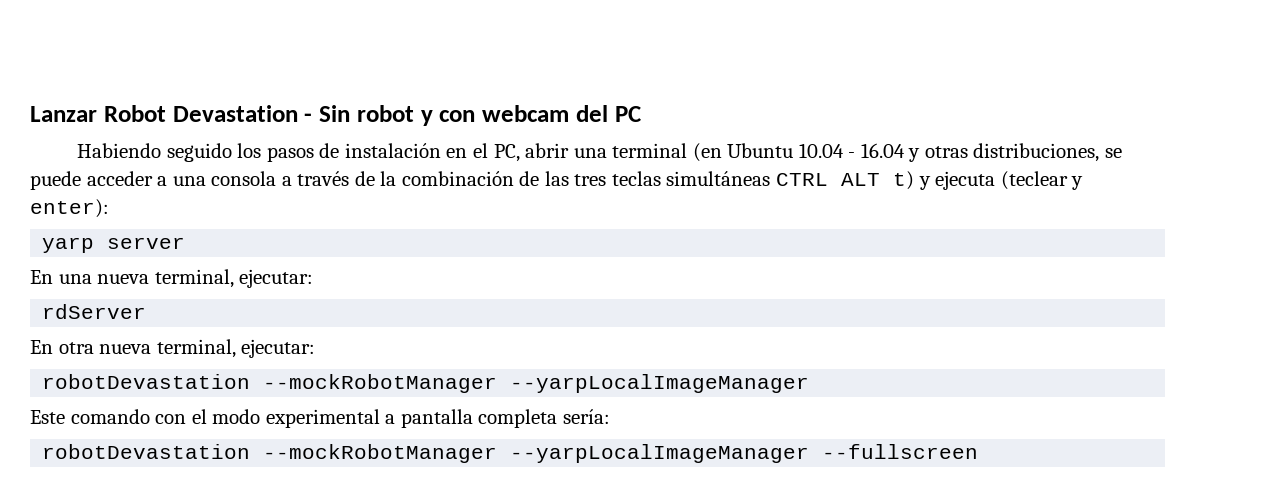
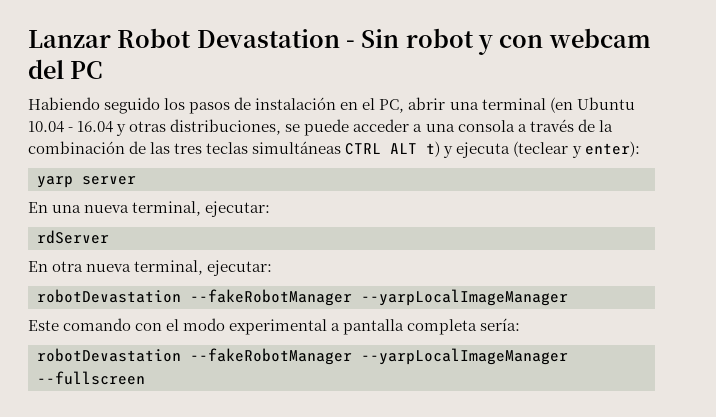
[263,374,498,393] --mockRobotManager -> [190,289,352,306] --fakeRobotManager
[263,444,498,463] --mockRobotManager -> [190,348,352,365] --fakeRobotManager

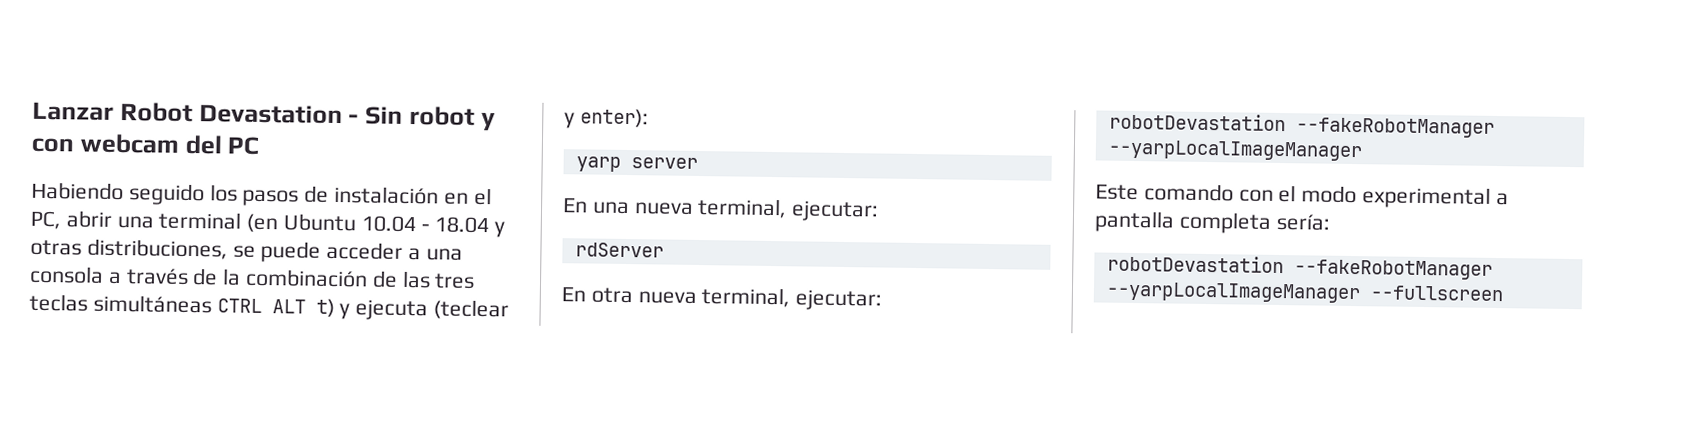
[77,121,114,133] 16.04 -> [434,216,490,234] 18.04

